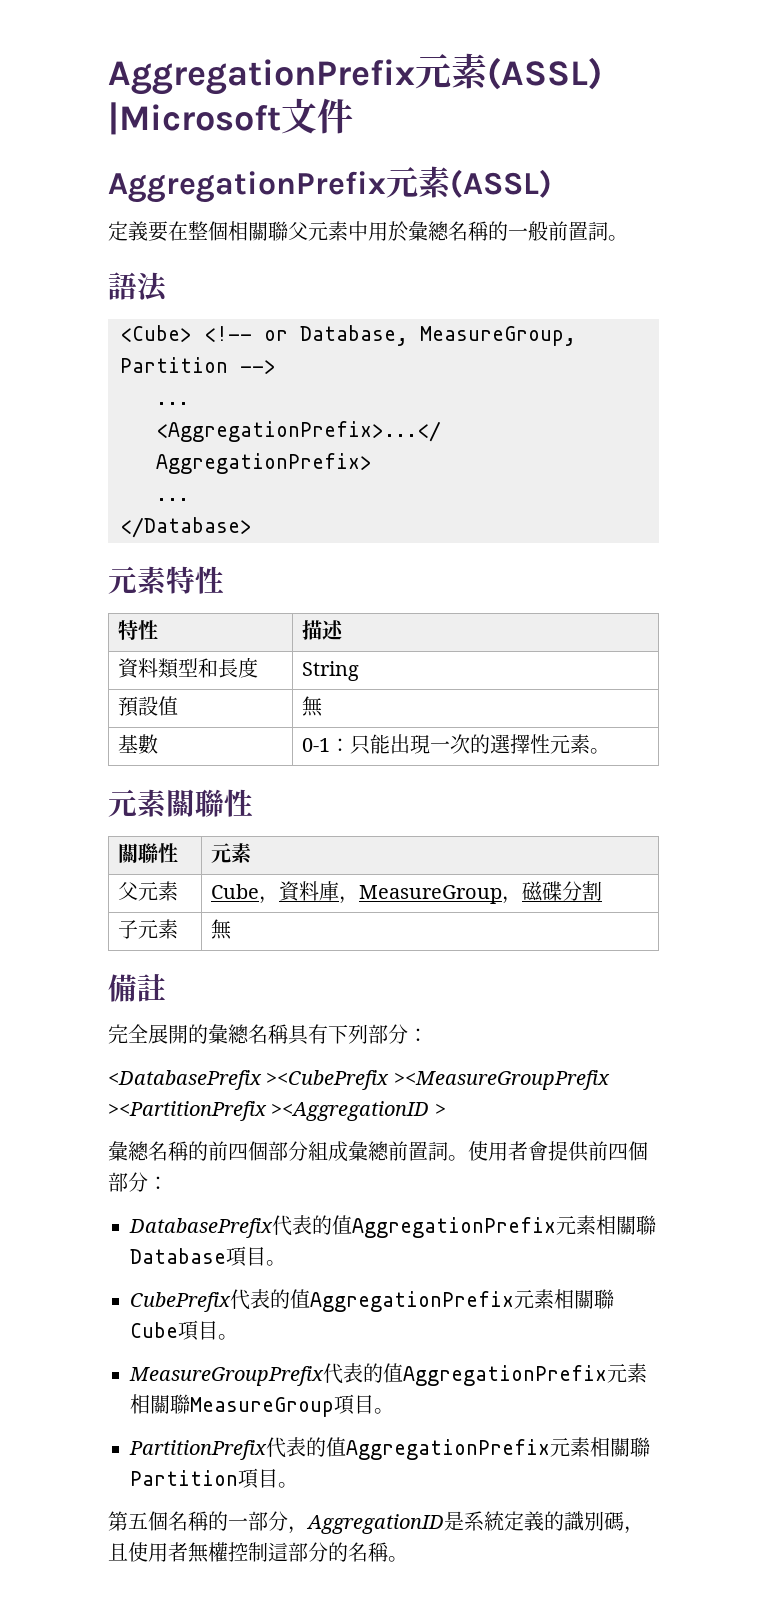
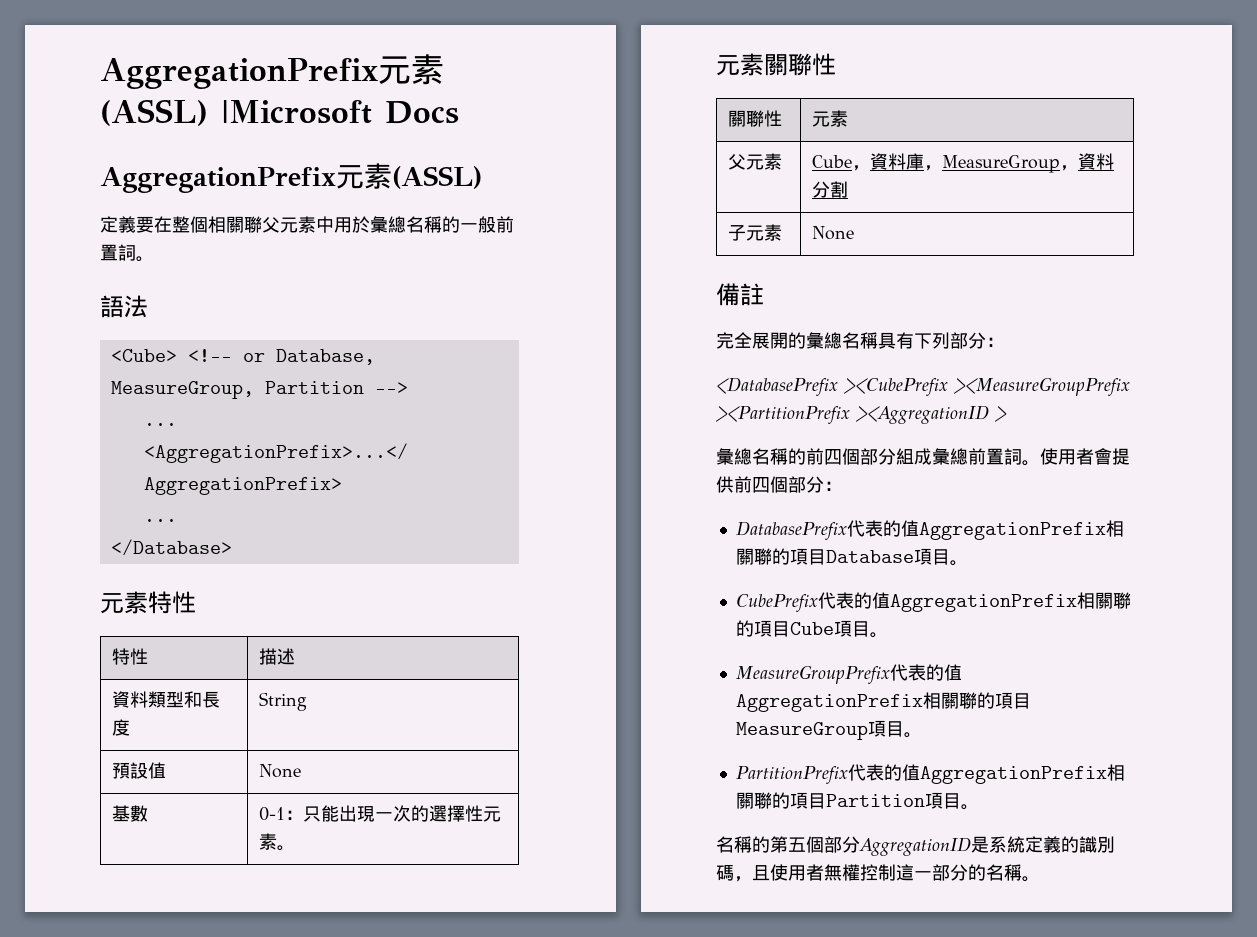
[281,98,353,134] 文件 -> [385,101,459,124] Docs
[301,696,323,717] | 無 -> [259,764,302,778] | None
[521,881,562,902] 磁碟 -> [1078,153,1115,170] 資料
[210,919,232,940] | 無 -> [812,226,855,240] | None
[556,1215,657,1235] 元素相關聯 -> [1105,520,1124,537] [735,548,826,565] 相關聯的項目
[514,1289,615,1309] 元素相關聯 -> [1076,592,1131,609] [735,620,790,637] 相關聯的項目
[607,1363,647,1383] [130,1394,191,1414] 元素相關聯 -> [922,692,1031,709] 相關聯的項目
[550,1437,651,1457] 元素相關聯 -> [1106,764,1125,781] [735,792,826,809] 相關聯的項目
[108,1511,308,1534] 第五個名稱的一部分， -> [716,836,860,853] 名稱的第五個部分
(288, 1552) none -> [914,871,932,879] 一

